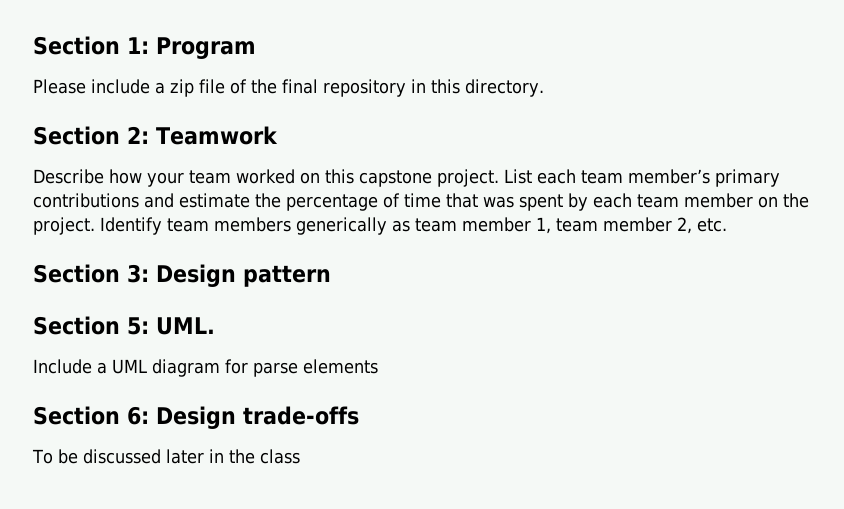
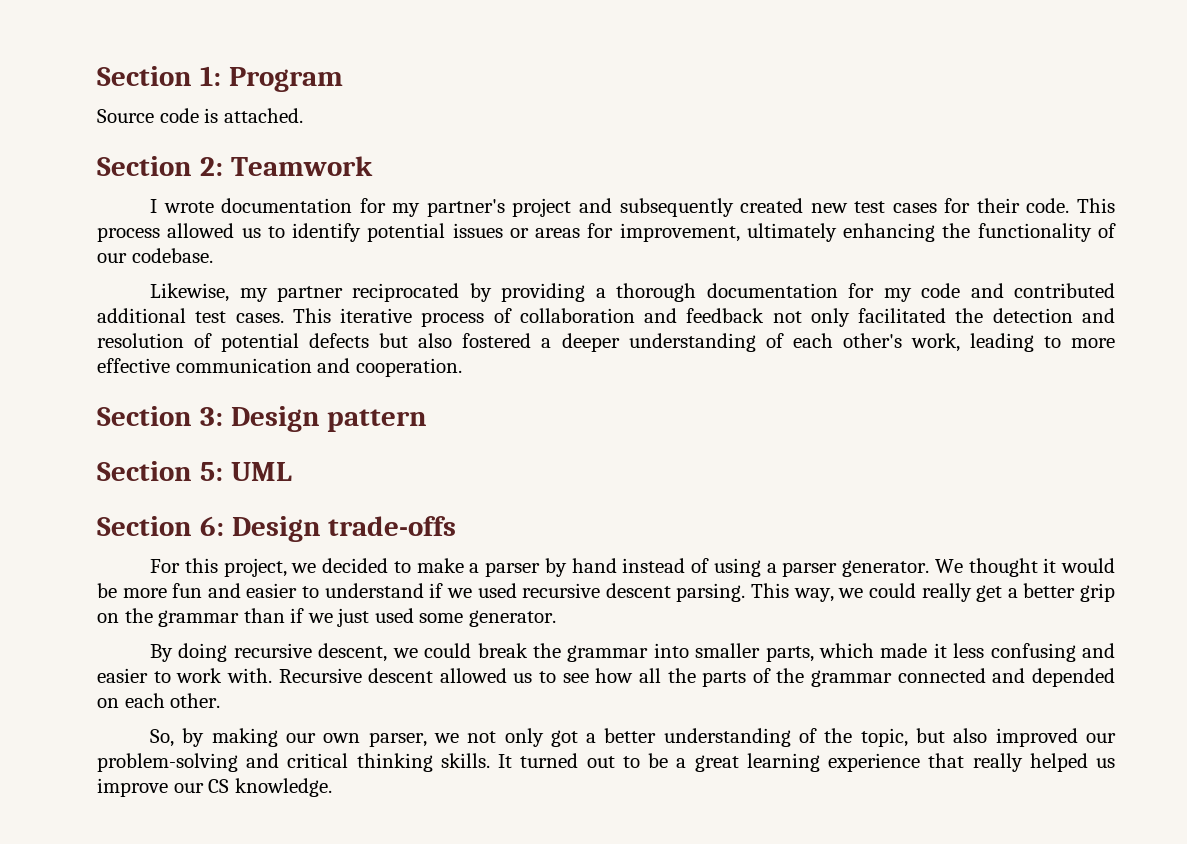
[33,79,544,97] [33,126,278,145] [33,169,780,187] [33,193,809,211] [33,217,727,235] Please include a zip file of the final repository in this directory. // Section 2: Teamwork // Describe how your team worked on this capstone project. List each team member’s primary contributions and estimate the percentage of time that was spent by each team member on the project. Identify team members generically as team member 1, team member 2, etc. -> [97,108,303,123] [97,156,373,176] [150,198,1116,217] [97,223,1116,242] [97,248,213,263] [150,283,1115,302] [97,308,1115,327] [97,333,1115,352] [97,358,462,377] Source code is attached. // Section 2: Teamwork // I wrote documentation for my partner's project and subsequently created new test cases for their code. This process allowed us to identify potential issues or areas for improvement, ultimately enhancing the functionality of our codebase. // Likewise, my partner reciprocated by providing a thorough documentation for my code and contributed additional test cases. This iterative process of collaboration and feedback not only facilitated the detection and resolution of potential defects but also fostered a deeper understanding of each other's work, leading to more effective communication and cooperation.
[156,317,215,335] [33,359,378,377] [33,406,359,429] [32,449,300,464] UML. // Include a UML diagram for parse elements // Section 6: Design trade-offs // To be discussed later in the class -> [230,462,292,481] [97,516,457,542] [150,558,1116,577] [97,583,1115,602] [97,608,556,627] [150,643,1115,662] [97,668,1116,687] [97,693,221,708] [150,728,1117,747] [97,753,1116,772] [97,778,332,797] UML // Section 6: Design trade-offs // For this project, we decided to make a parser by hand instead of using a parser generator. We thought it would be more fun and easier to understand if we used recursive descent parsing. This way, we could really get a better grip on the grammar than if we just used some generator. // By doing recursive descent, we could break the grammar into smaller parts, which made it less confusing and easier to work with. Recursive descent allowed us to see how all the parts of the grammar connected and depended on each other. // So, by making our own parser, we not only got a better understanding of the topic, but also improved our problem-solving and critical thinking skills. It turned out to be a great learning experience that really helped us improve our CS knowledge.

